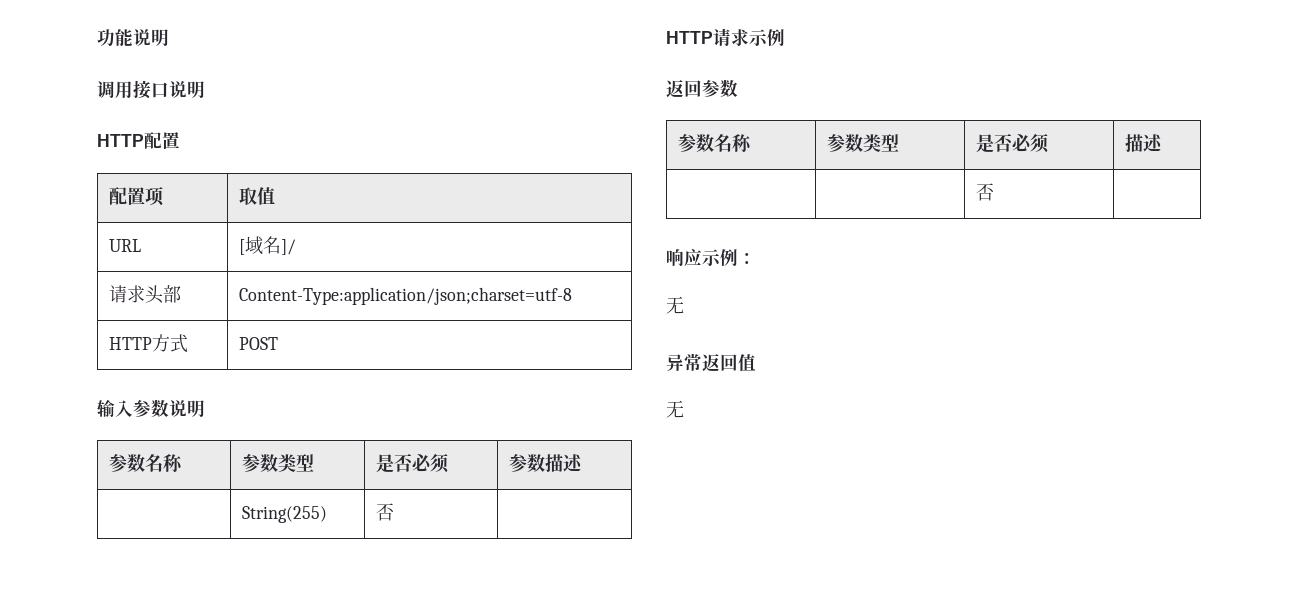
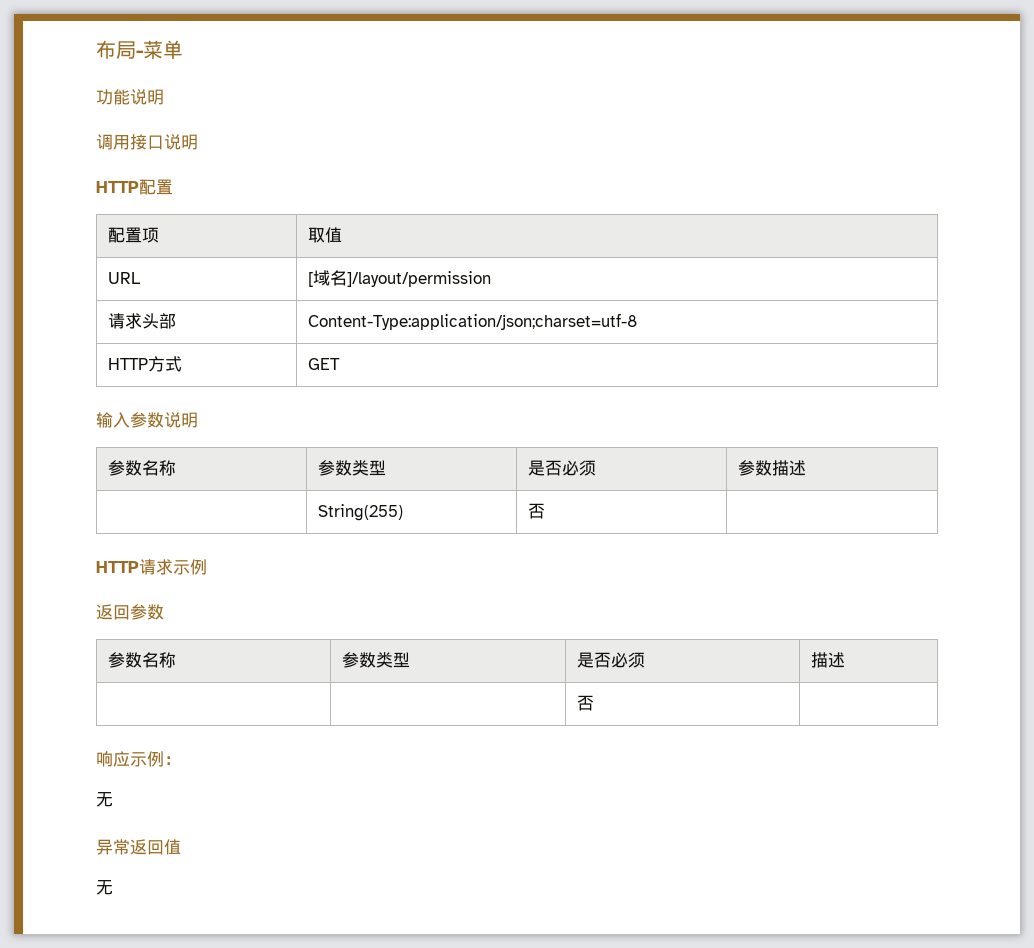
(97, 37) none -> [96,40,183,59] 布局-菜单 //
[280,239,296,255] ]/ -> [346,271,491,287] ]/layout/permission
[238,337,278,350] POST -> [307,358,340,370] GET

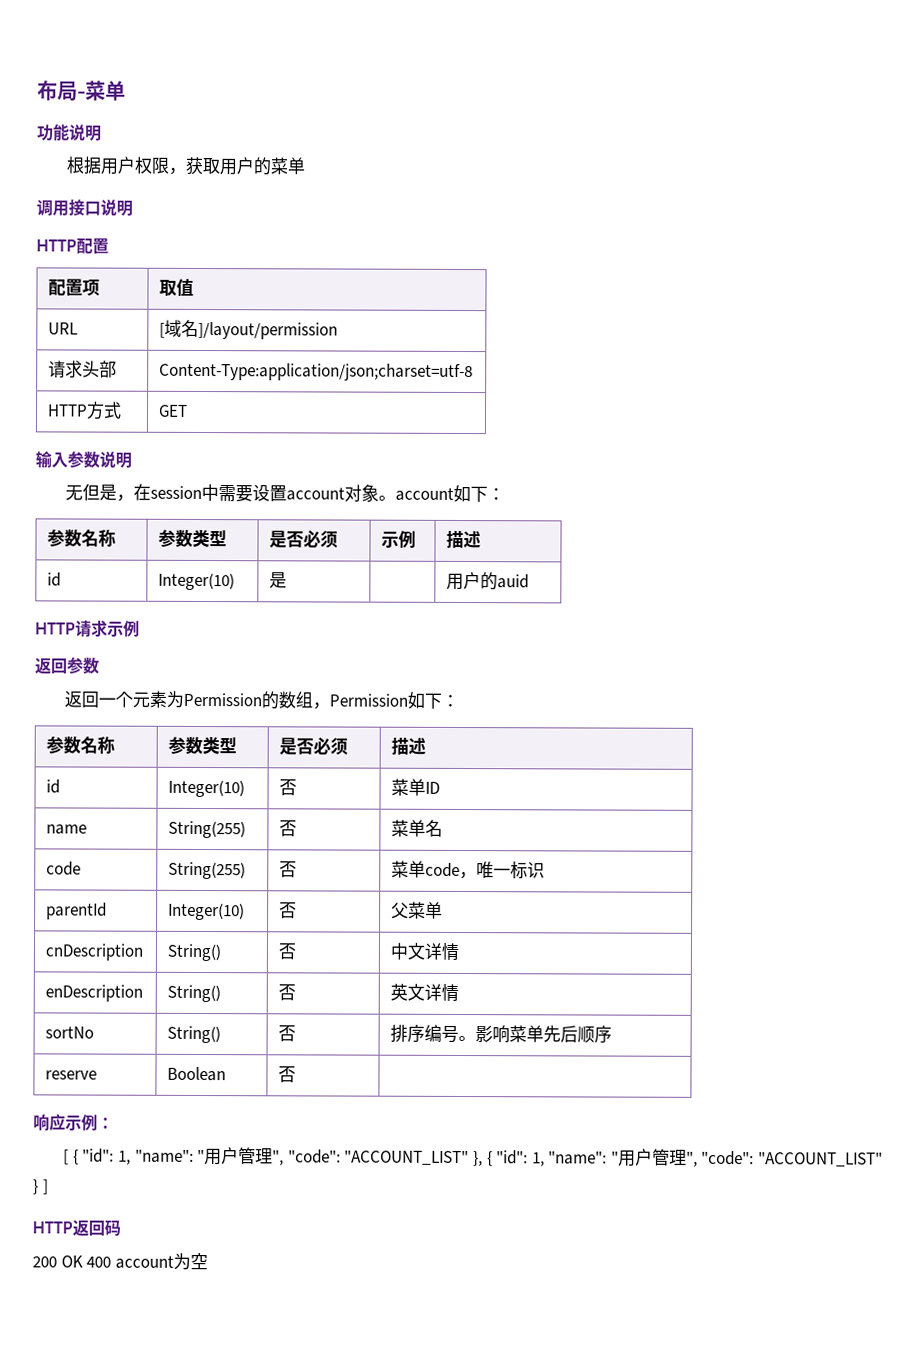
(164, 97) none -> [66,156,306,176] // 根据用户权限，获取用户的菜单
[107,460,176,476] [317,460,386,476] [527,460,596,476] [737,460,806,476] [317,504,403,521] [527,503,545,519] // 参数名称 | 参数类型 | 是否必须 | 参数描述 // | String(255) | 否 | -> [65,483,506,503] [47,529,117,548] [158,529,228,548] [269,530,339,549] [381,530,417,548] [446,530,482,549] [47,572,62,587] [158,572,236,591] [269,572,288,589] [446,572,530,591] // 无但是，在session中需要设置account对象。account如下： // 参数名称 | 参数类型 | 是否必须 | 示例 | 描述 // id | Integer(10) | 是 | | 用户的auid
(164, 612) none -> [64,690,460,710] // 返回一个元素为Permission的数组，Permission如下：
[576,695,594,711] [96,751,181,767] [96,792,113,807] [96,839,181,855] [96,880,113,895] | | 否 | // 响应示例： // 无 // 异常返回值 // 无 -> [46,779,61,794] [168,779,246,798] [279,779,298,796] [391,778,441,796] [46,824,88,835] [168,820,247,839] [279,820,298,837] [391,819,444,837] [46,861,82,876] [168,861,247,880] [279,861,298,878] [391,860,546,880] [46,902,108,920] [168,902,246,921] [279,902,298,919] [391,901,444,919] [45,943,144,961] [167,943,222,962] [278,943,297,960] [390,942,460,961] [45,984,144,1002] [167,984,222,1003] [278,984,297,1001] [390,983,460,1002] [45,1026,95,1039] [167,1025,222,1044] [278,1025,297,1042] [390,1024,613,1044] [45,1070,98,1080] [167,1066,227,1082] [278,1066,297,1083] [33,1113,114,1132] [63,1147,884,1167] [33,1179,49,1195] [32,1219,121,1237] [32,1252,208,1271] id | Integer(10) | 否 | 菜单ID // name | String(255) | 否 | 菜单名 // code | String(255) | 否 | 菜单code，唯一标识 // parentId | Integer(10) | 否 | 父菜单 // cnDescription | String() | 否 | 中文详情 // enDescription | String() | 否 | 英文详情 // sortNo | String() | 否 | 排序编号。影响菜单先后顺序 // reserve | Boolean | 否 | // 响应示例： // [ { "id": 1, "name": "用户管理", "code": "ACCOUNT_LIST" }, { "id": 1, "name": "用户管理", "code": "ACCOUNT_LIST" } ] // HTTP返回码 // 200 OK 400 account为空

